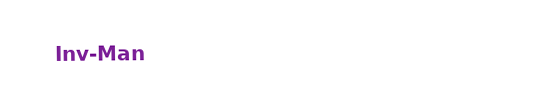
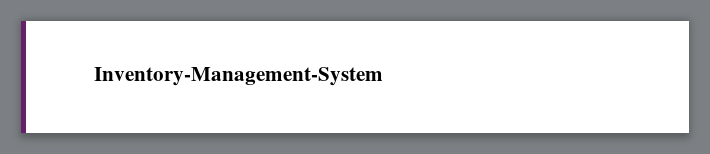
[54,45,146,61] Inv-Man -> [94,67,383,86] Inventory-Management-System

